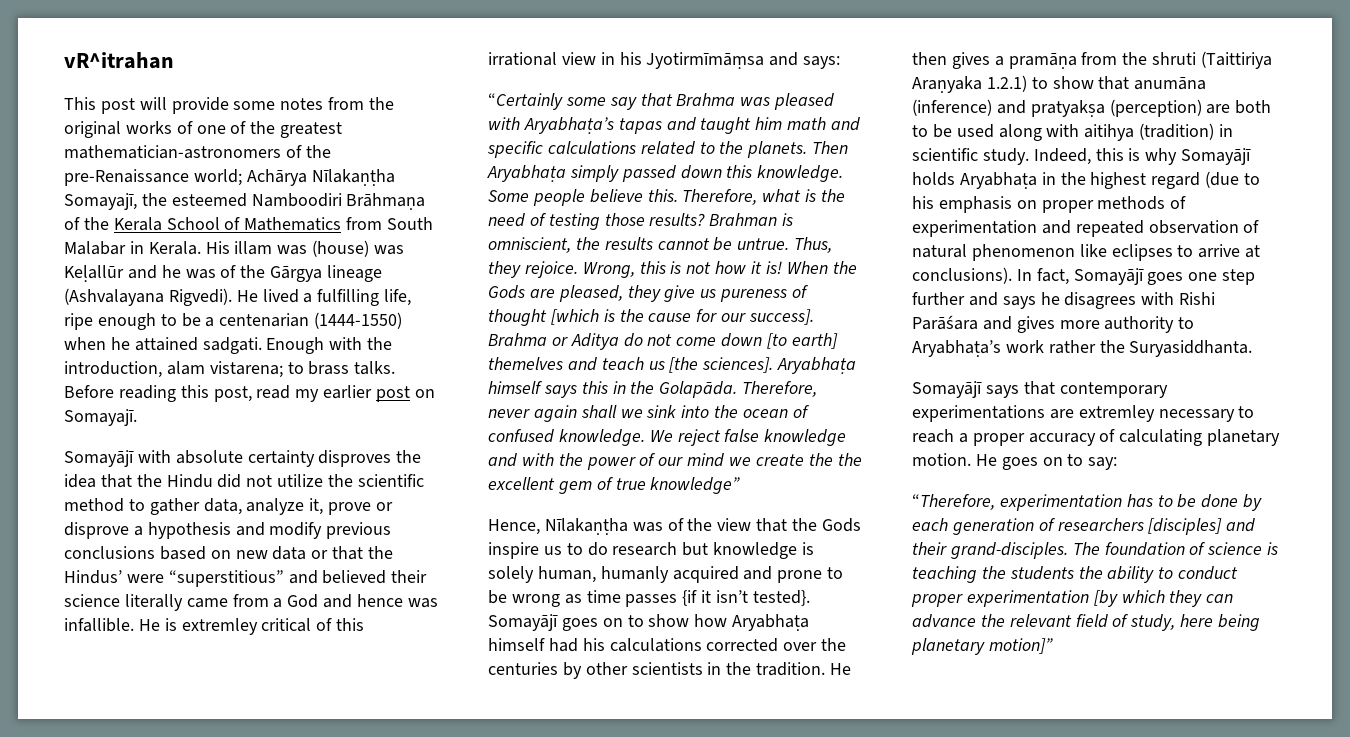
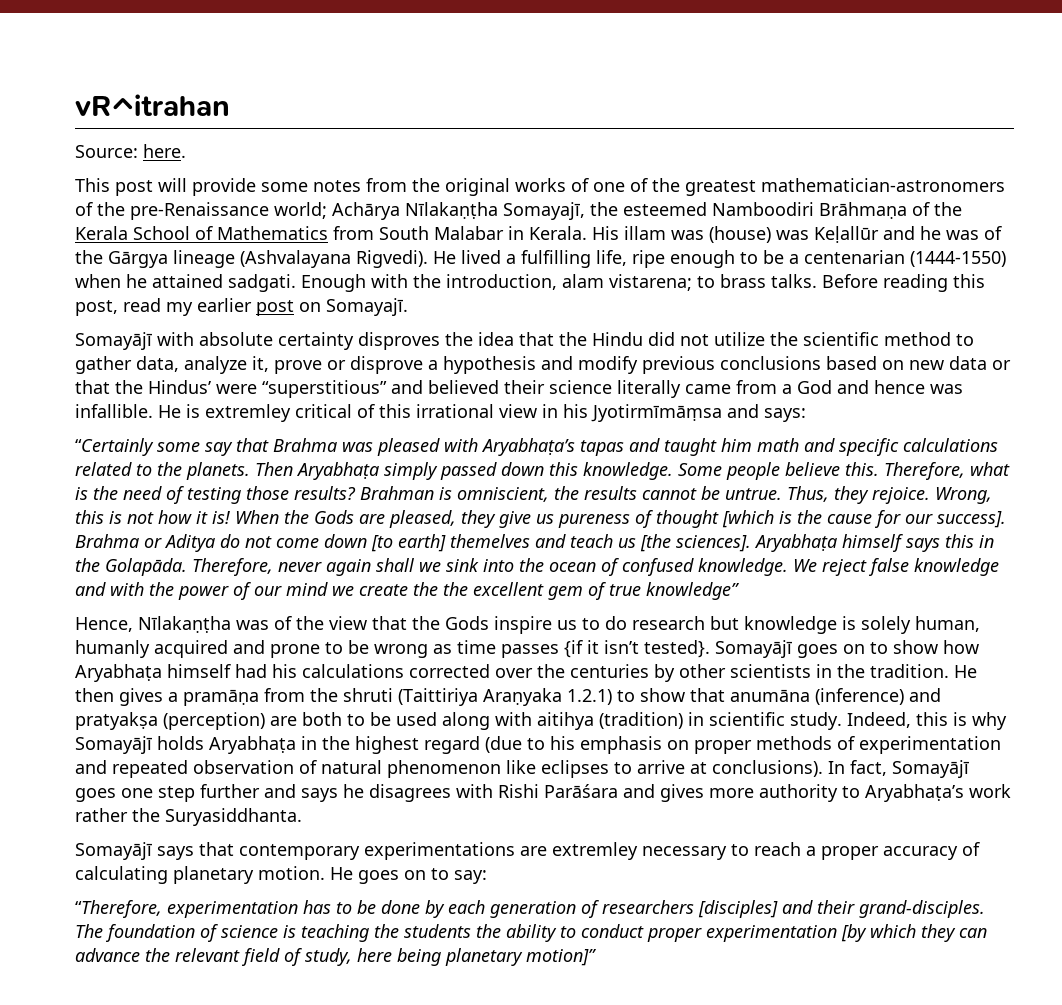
(174, 60) none -> [75,144,186,158] // Source: here.

